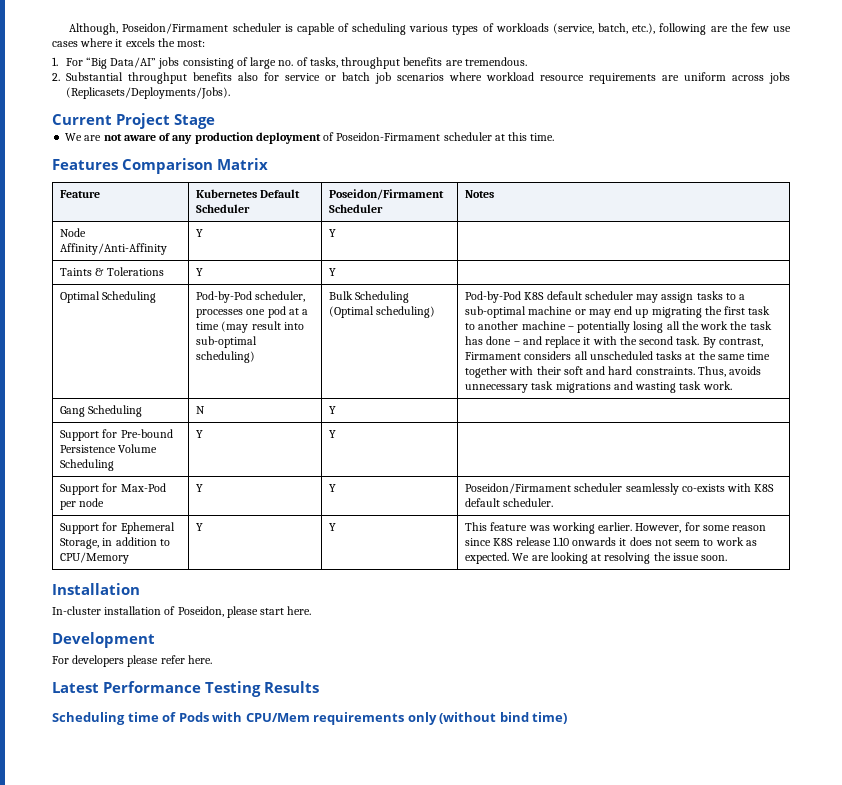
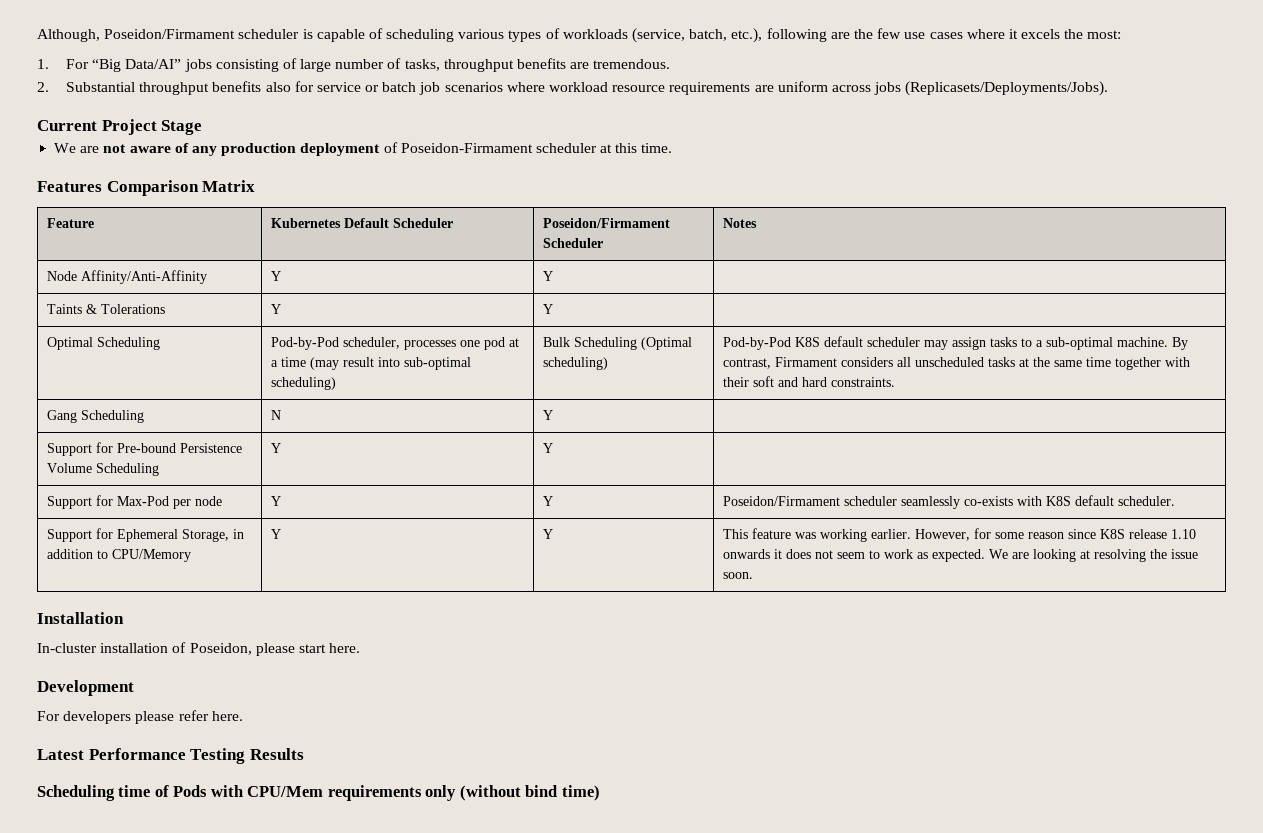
[278,60,294,66] no. -> [335,59,385,69] number
[528,306,771,318] [465,321,772,333] [465,336,700,348] machine or may end up migrating the first task to another machine – potentially losing all the work the task has done – and replace it with the second task. -> [1117,337,1169,347] machine.
[697,366,762,377] [465,381,732,393] Thus, avoids unnecessary task migrations and wasting task work. -> (896, 382) none

